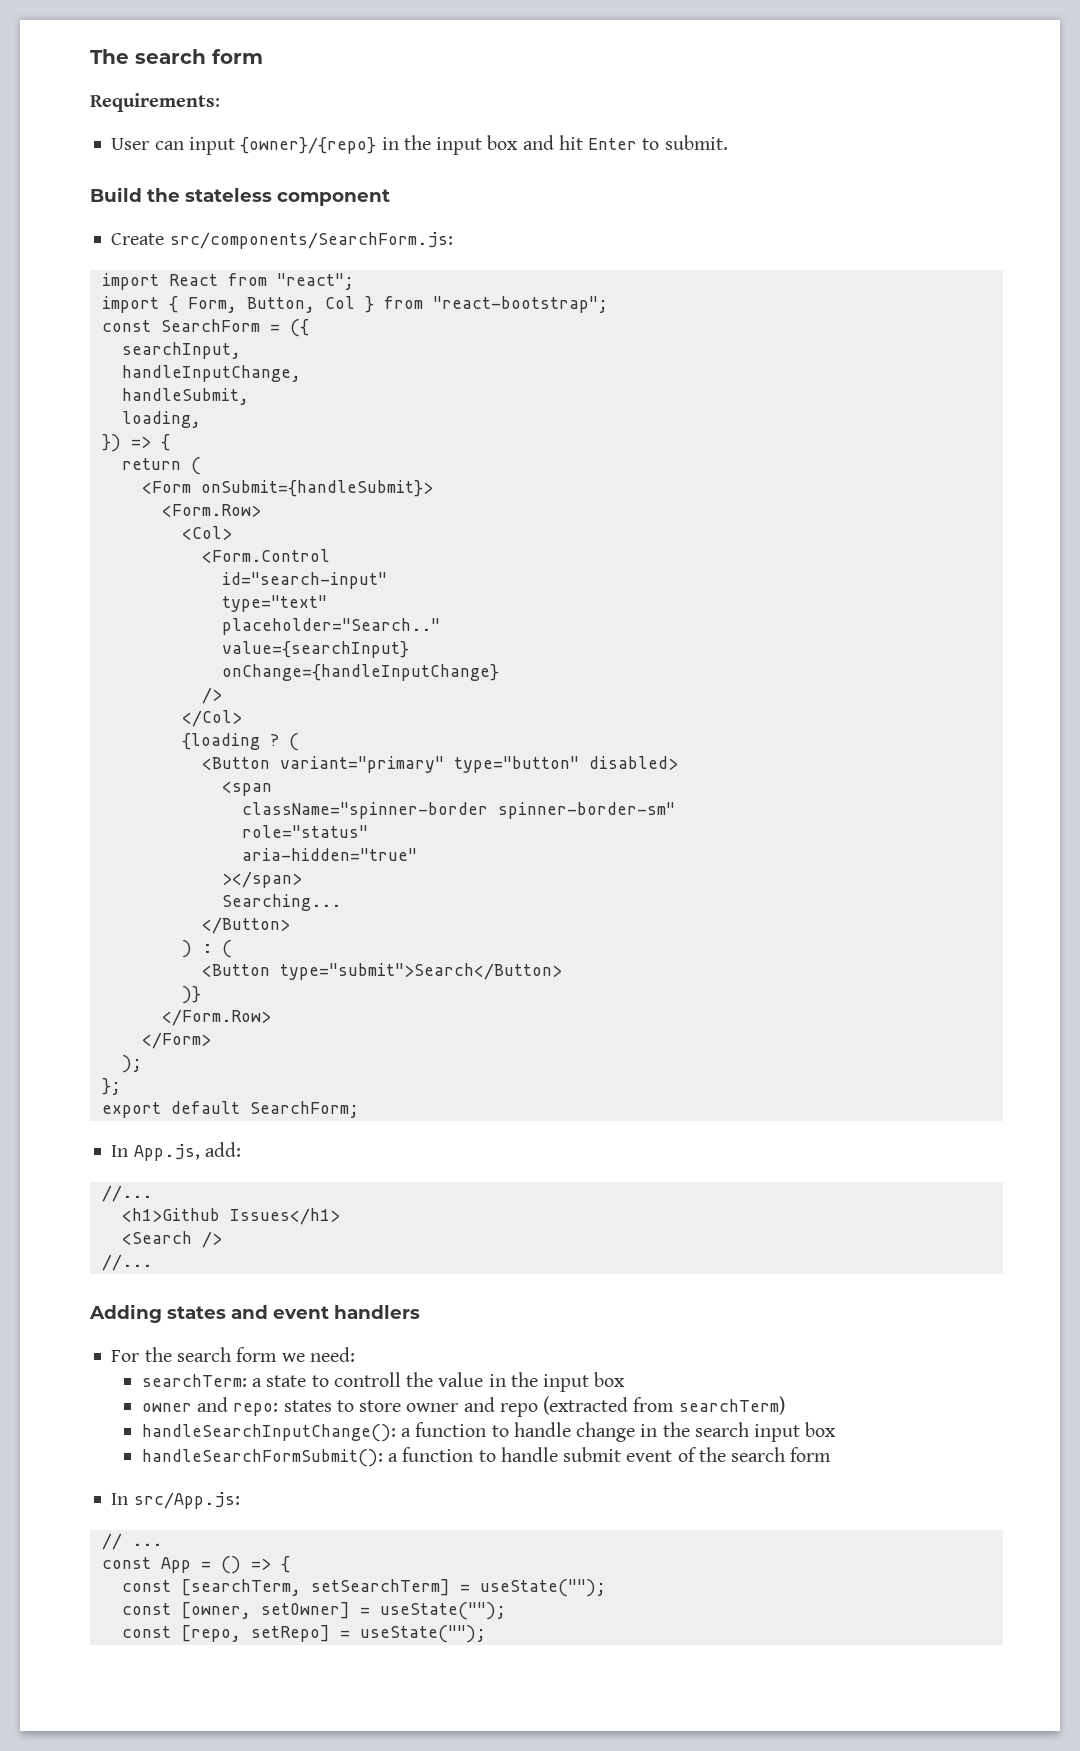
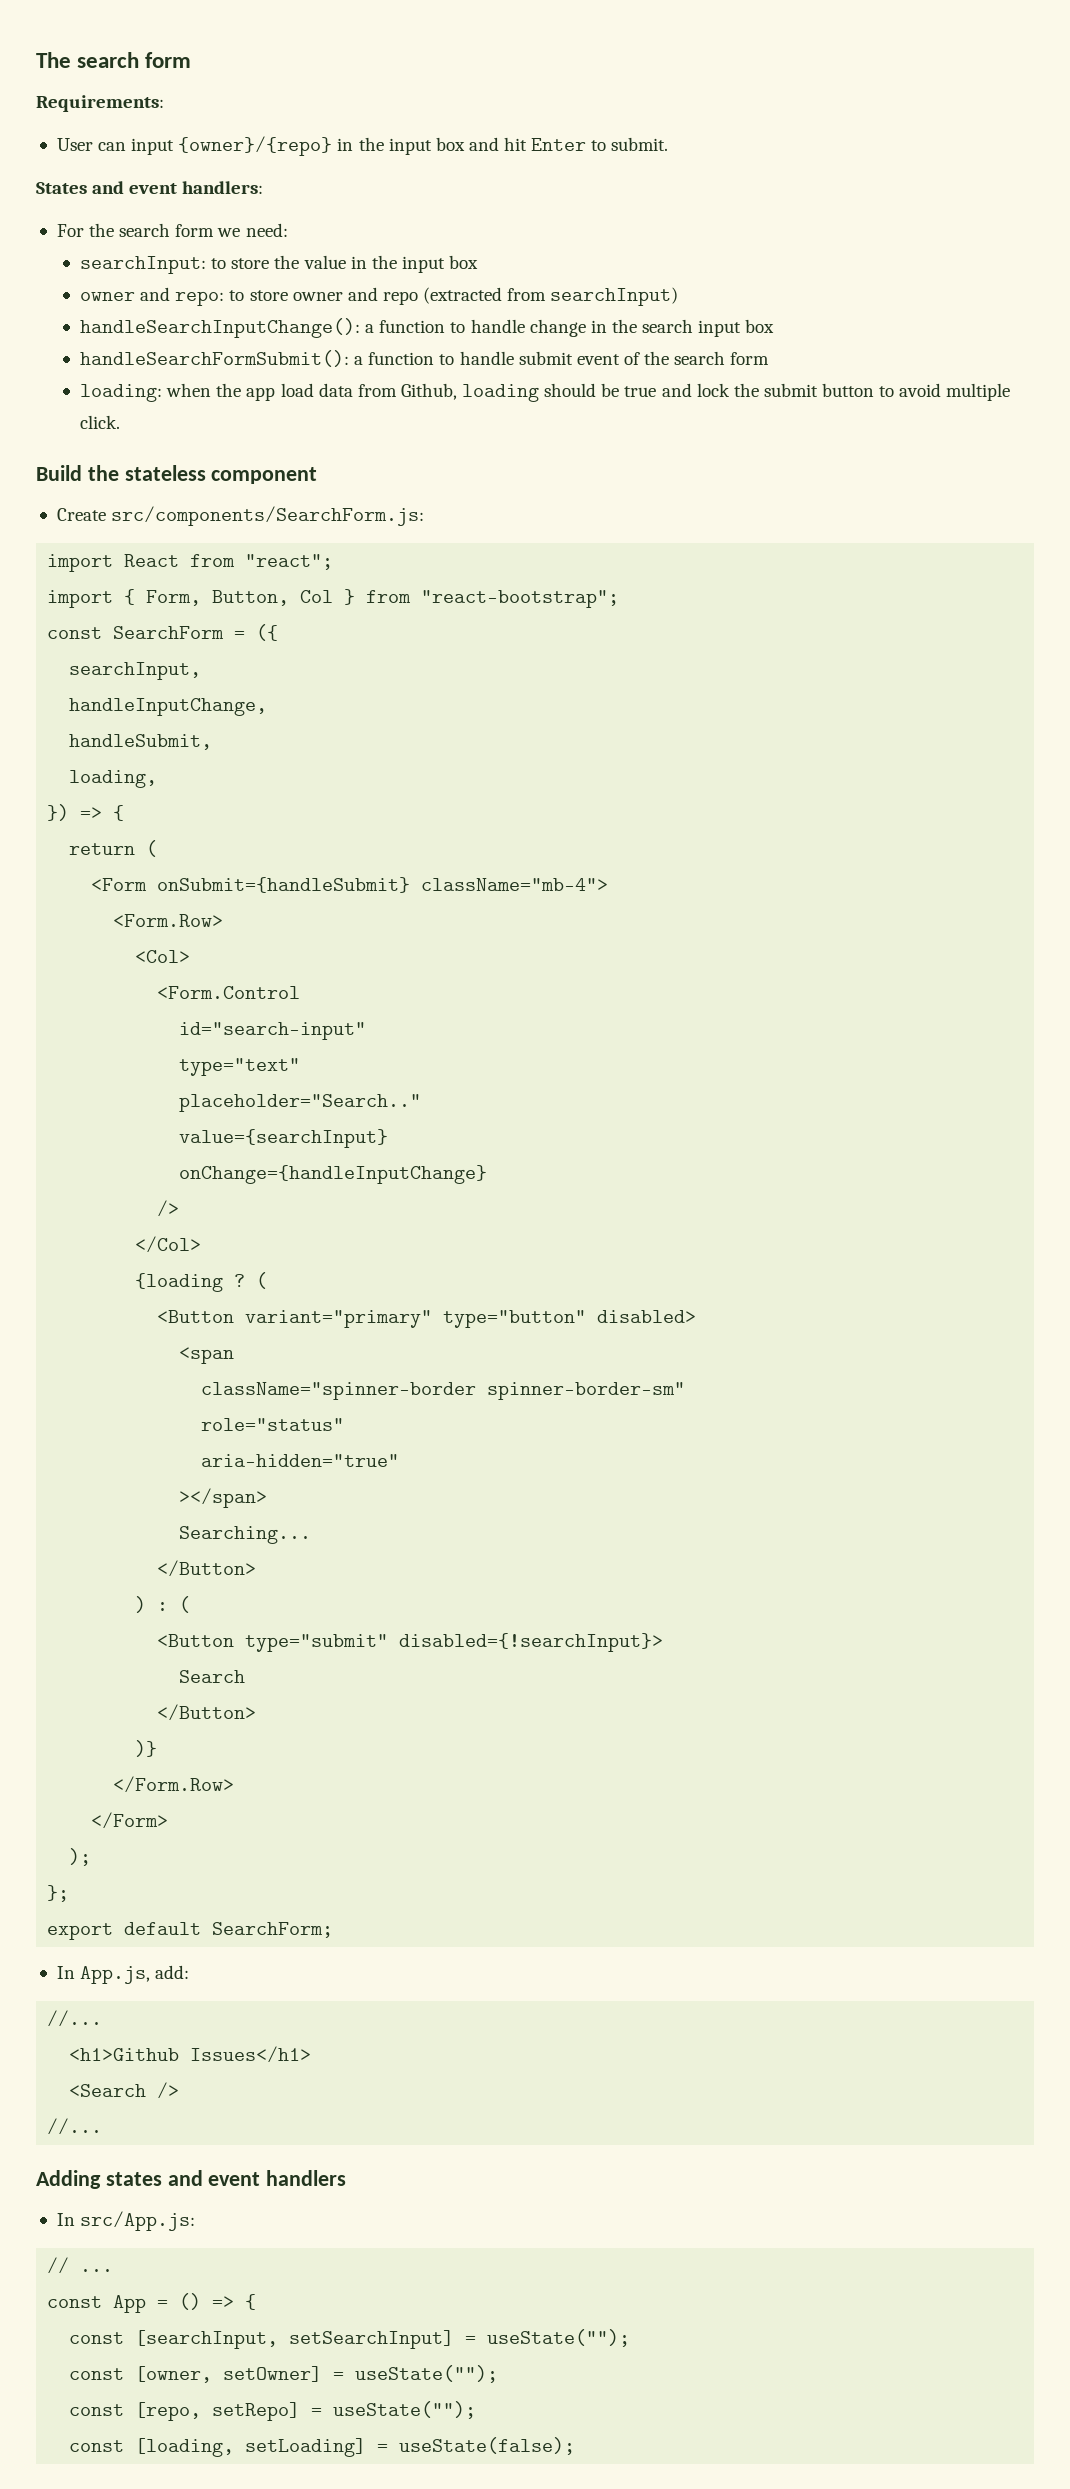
(728, 142) none -> [36,181,264,194] [56,223,288,237] [80,255,479,274] [80,287,679,306] [80,318,775,338] [80,350,770,367] [80,383,1011,402] [80,415,121,429] // States and event handlers: // For the search form we need: // searchInput: to store the value in the input box // owner and repo: to store owner and repo (extracted from searchInput) // handleSearchInputChange(): a function to handle change in the search input box // handleSearchFormSubmit(): a function to handle submit event of the search form // loading: when the app load data from Github, loading should be true and lock the submit button to avoid multiple click.
[200,480,433,497] onSubmit={handleSubmit}> -> [157,877,609,893] onSubmit={handleSubmit} className="mb-4">
[279,963,562,980] type="submit">Search</Button> -> [245,1633,664,1652] [179,1670,246,1683] [157,1704,257,1721] type="submit" disabled={!searchInput}> // Search // </Button>
[111,1347,355,1362] [141,1372,626,1392] [141,1396,785,1417] [141,1422,837,1442] [141,1447,832,1467] // For the search form we need: // searchTerm: a state to controll the value in the input box // owner and repo: states to store owner and repo (extracted from searchTerm) // handleSearchInputChange(): a function to handle change in the search input box // handleSearchFormSubmit(): a function to handle submit event of the search form -> (347, 2178) none
[180,1579,450,1596] [searchTerm, setSearchTerm] -> [135,2330,455,2349] [searchInput, setSearchInput]
(486, 1634) none -> [69,2437,576,2457] // const [loading, setLoading] = useState(false);

